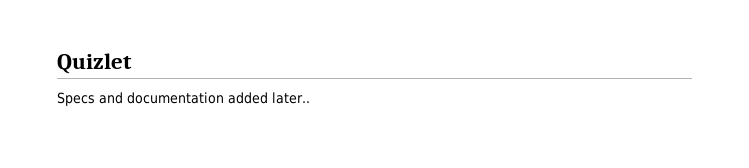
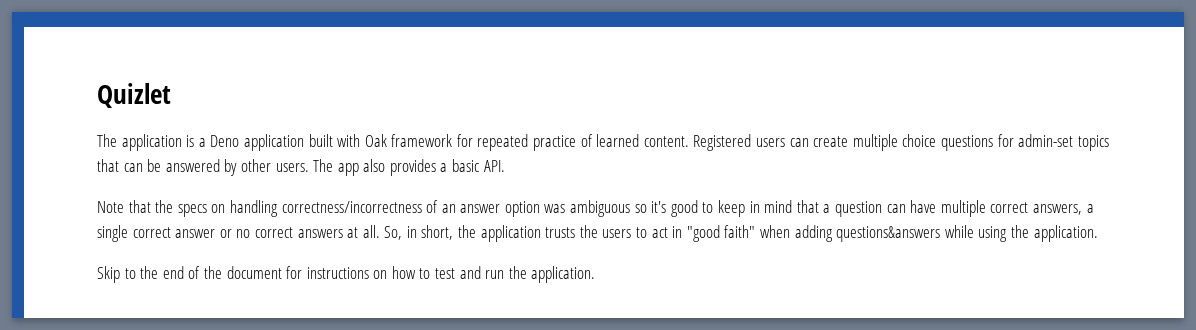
[57,92,310,106] Specs and documentation added later.. -> [97,134,1109,151] [97,159,505,176] [97,200,1094,217] [97,225,1098,242] [97,266,596,283] The application is a Deno application built with Oak framework for repeated practice of learned content. Registered users can create multiple choice questions for admin-set topics that can be answered by other users. The app also provides a basic API. // Note that the specs on handling correctness/incorrectness of an answer option was ambiguous so it's good to keep in mind that a question can have multiple correct answers, a single correct answer or no correct answers at all. So, in short, the application trusts the users to act in "good faith" when adding questions&answers while using the application. // Skip to the end of the document for instructions on how to test and run the application.

